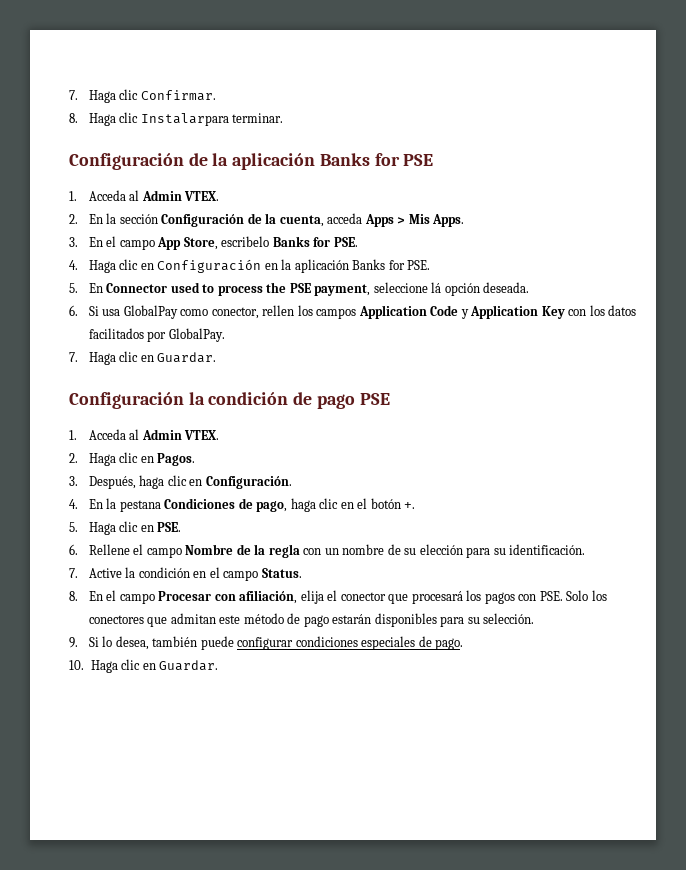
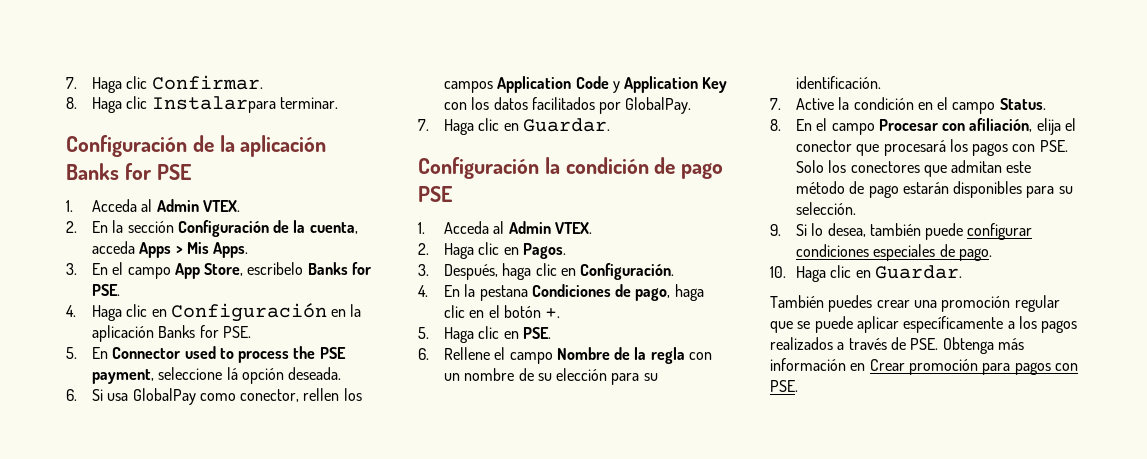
(219, 665) none -> [770,295,1060,312] [770,316,1078,333] [770,337,1024,354] [770,358,1078,375] [770,380,798,392] // También puedes crear una promoción regular que se puede aplicar específicamente a los pagos realizados a través de PSE. Obtenga más información en Crear promoción para pagos con PSE.

